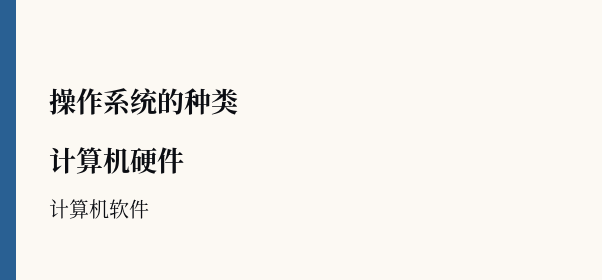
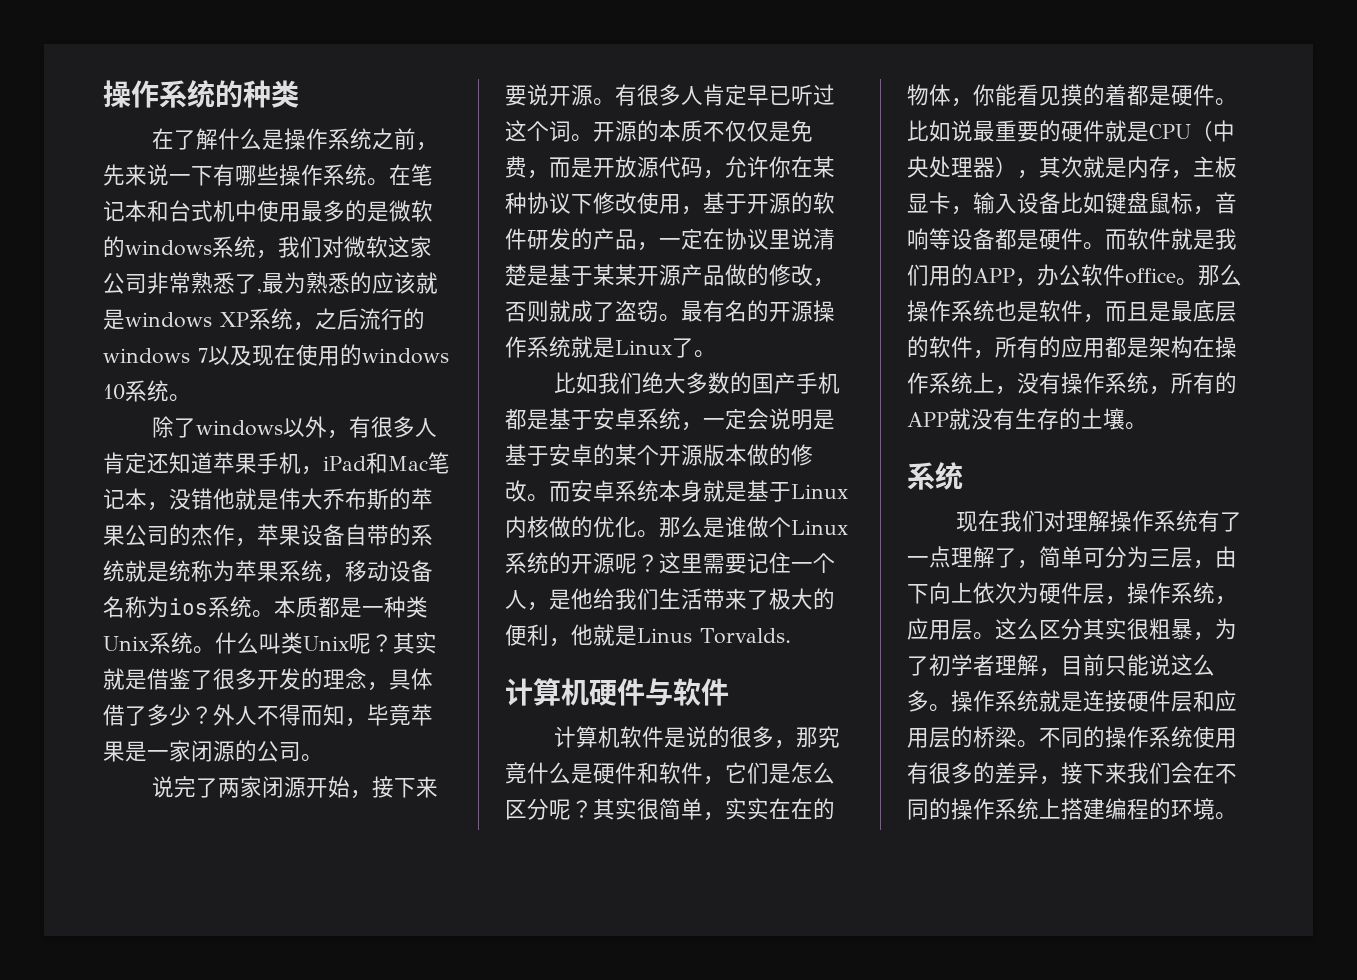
(238, 101) none -> [151,128,438,151] [103,164,433,186] [103,200,433,222] [103,236,432,259] [103,272,438,294] [103,308,425,331] [103,344,449,366] [103,380,191,402] [151,416,437,439] [103,452,450,475] [103,488,433,511] [103,524,433,547] [103,560,433,583] [103,596,428,618] [103,632,437,654] [103,668,433,691] [103,704,433,727] [103,740,323,762] [151,776,438,799] [505,84,835,106] [505,120,813,142] [505,156,835,179] [505,192,835,215] [505,228,835,251] [505,264,835,287] [505,300,835,323] [505,336,716,358] [553,372,840,394] [505,408,835,431] [505,444,813,466] [505,480,848,502] [505,516,848,538] [505,552,835,574] [505,588,835,611] [505,624,791,647] // 在了解什么是操作系统之前，先来说一下有哪些操作系统。在笔记本和台式机中使用最多的是微软的windows系统，我们对微软这家公司非常熟悉了,最为熟悉的应该就是windows XP系统，之后流行的windows 7以及现在使用的windows 10系统。 // 除了windows以外，有很多人肯定还知道苹果手机，iPad和Mac笔记本，没错他就是伟大乔布斯的苹果公司的杰作，苹果设备自带的系统就是统称为苹果系统，移动设备名称为ios系统。本质都是一种类Unix系统。什么叫类Unix呢？其实就是借鉴了很多开发的理念，具体借了多少？外人不得而知，毕竟苹果是一家闭源的公司。 // 说完了两家闭源开始，接下来要说开源。有很多人肯定早已听过这个词。开源的本质不仅仅是免费，而是开放源代码，允许你在某种协议下修改使用，基于开源的软件研发的产品，一定在协议里说清楚是基于某某开源产品做的修改，否则就成了盗窃。最有名的开源操作系统就是Linux了。 // 比如我们绝大多数的国产手机都是基于安卓系统，一定会说明是基于安卓的某个开源版本做的修改。而安卓系统本身就是基于Linux内核做的优化。那么是谁做个Linux系统的开源呢？这里需要记住一个人，是他给我们生活带来了极大的便利，他就是Linus Torvalds.
(184, 160) none -> [645,678,729,706] 与软件
(149, 209) none -> [663,726,840,749] [505,762,835,785] [505,798,835,821] [907,84,1237,107] [907,120,1235,142] [907,156,1237,179] [907,192,1237,215] [907,228,1237,250] [907,264,1242,287] [907,300,1237,323] [907,336,1237,359] [907,372,1237,395] [907,408,1147,430] [907,462,963,490] [955,510,1242,532] [907,546,1237,569] [907,582,1237,605] [907,618,1237,641] [907,654,1215,677] [907,690,1237,712] [907,726,1237,748] [907,762,1237,785] [907,798,1237,820] 是说的很多，那究竟什么是硬件和软件，它们是怎么区分呢？其实很简单，实实在在的物体，你能看见摸的着都是硬件。比如说最重要的硬件就是CPU（中央处理器），其次就是内存，主板显卡，输入设备比如键盘鼠标，音响等设备都是硬件。而软件就是我们用的APP，办公软件office。那么操作系统也是软件，而且是最底层的软件，所有的应用都是架构在操作系统上，没有操作系统，所有的APP就没有生存的土壤。 // 系统 // 现在我们对理解操作系统有了一点理解了，简单可分为三层，由下向上依次为硬件层，操作系统，应用层。这么区分其实很粗暴，为了初学者理解，目前只能说这么多。操作系统就是连接硬件层和应用层的桥梁。不同的操作系统使用有很多的差异，接下来我们会在不同的操作系统上搭建编程的环境。

